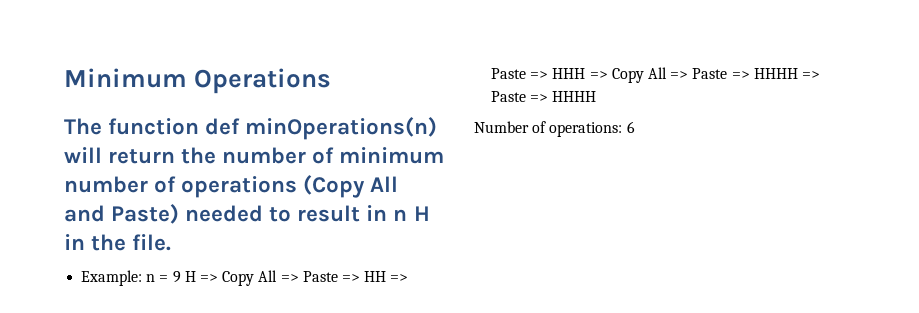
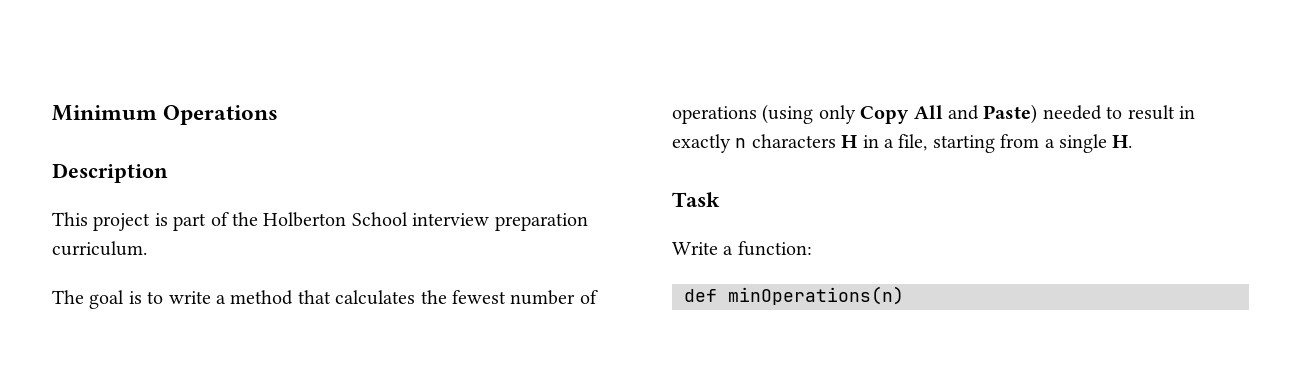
[64,117,438,140] [64,147,445,164] [64,175,366,198] The function def minOperations(n) will return the number of minimum number of operations (Copy -> [52,163,168,183] [52,212,588,231] [52,241,147,256] [52,290,598,309] [672,104,910,124] Description // This project is part of the Holberton School interview preparation curriculum. // The goal is to write a method that calculates the fewest number of operations (using only Copy
[393,206,430,221] [64,234,172,251] [81,270,409,286] [491,67,820,83] [491,91,597,102] [474,121,635,137] n H in the file. // Example: n = 9 H => Copy All => Paste => HH => Paste => HHH => Copy All => Paste => HHHH => Paste => HHHH // Number of operations: 6 -> [672,134,1133,153] [672,192,720,207] [672,241,812,256] [684,286,904,305] exactly n characters H in a file, starting from a single H. // Task // Write a function: // def minOperations(n)

